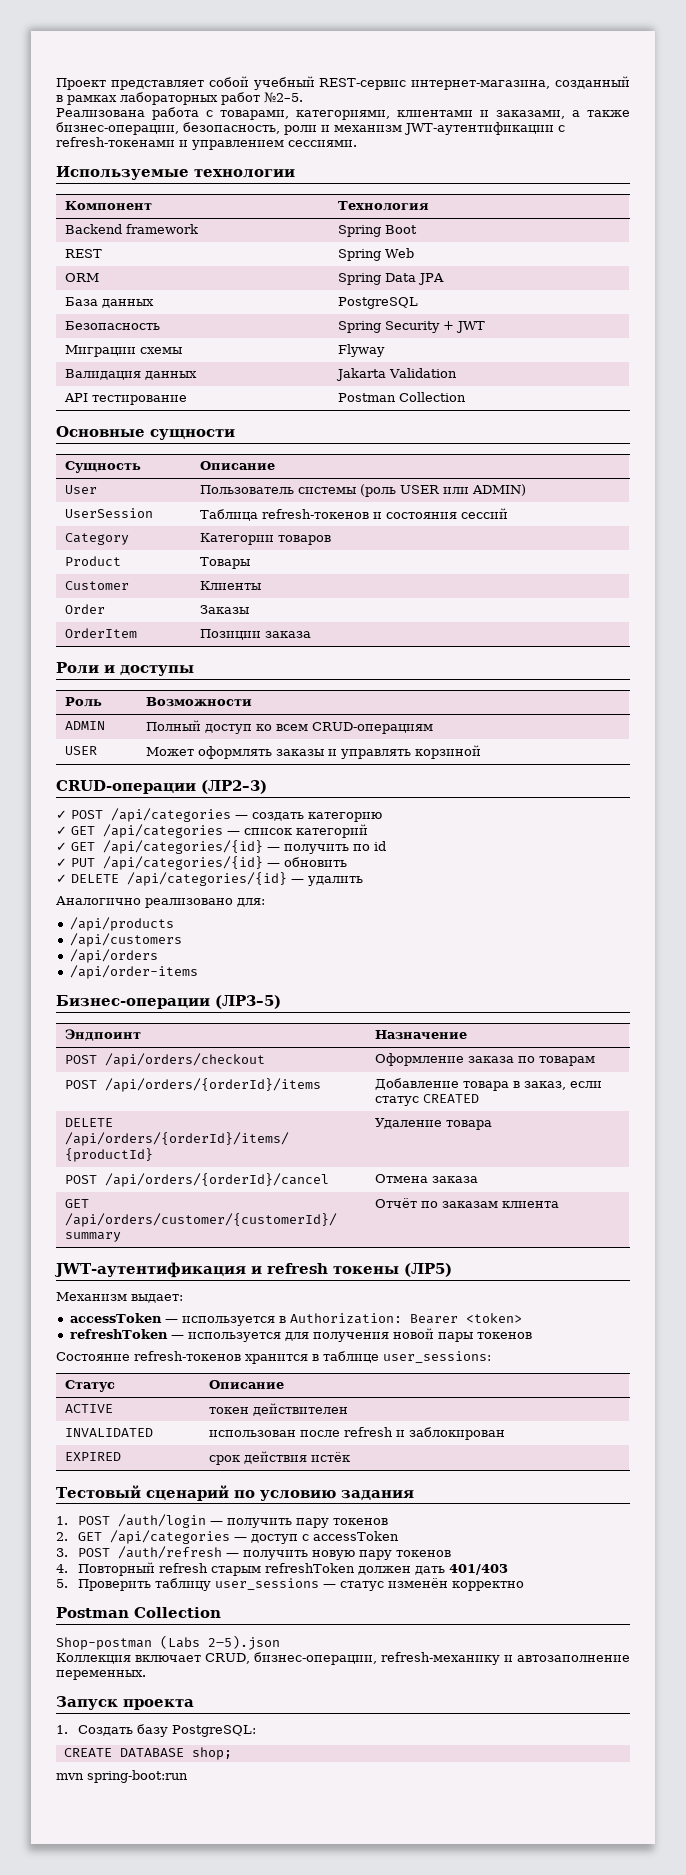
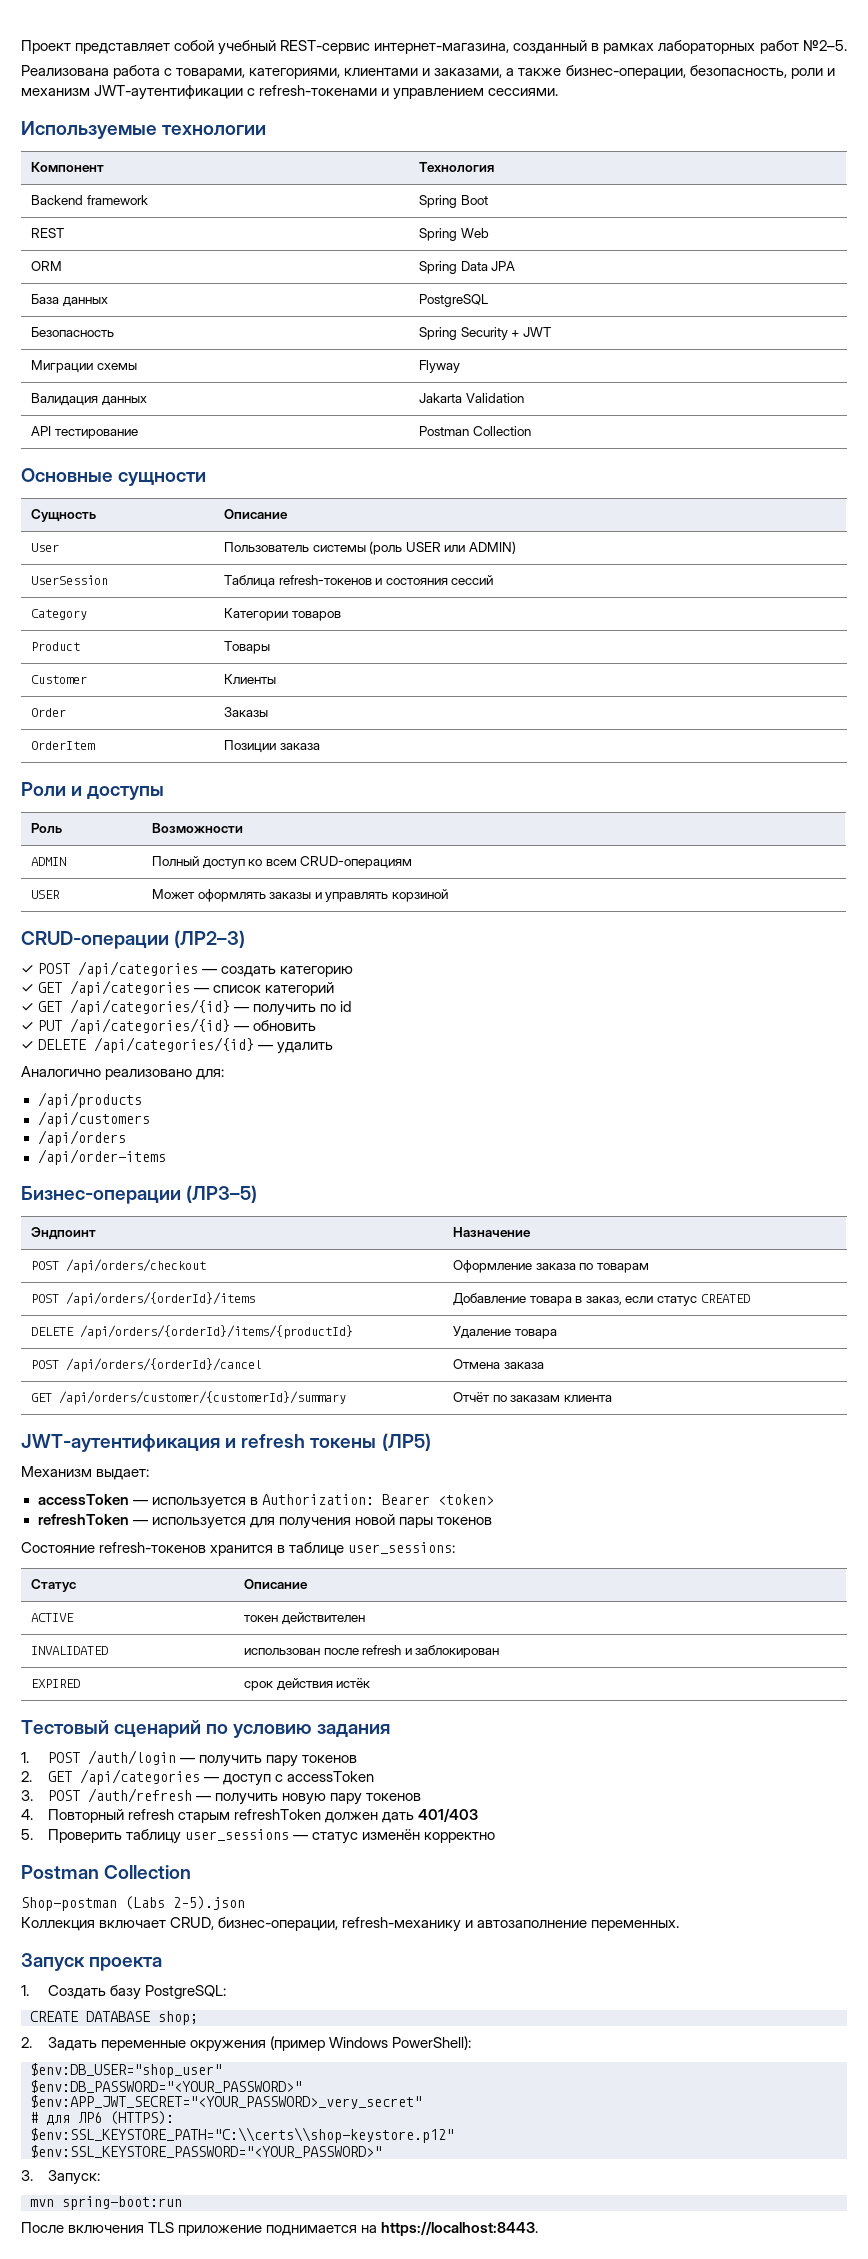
[56,1770,188,1783] mvn spring-boot:run -> [21,2036,471,2052] [30,2063,222,2078] [30,2080,302,2093] [30,2095,422,2109] [30,2111,174,2125] [30,2127,454,2143] [30,2145,382,2158] [21,2170,100,2185] [30,2196,182,2210] [21,2221,539,2236] 2. Задать переменные окружения (пример Windows PowerShell): // $env:DB_USER="shop_user" // $env:DB_PASSWORD="<YOUR_PASSWORD>" // $env:APP_JWT_SECRET="<YOUR_PASSWORD>_very_secret" // # для ЛР6 (HTTPS): // $env:SSL_KEYSTORE_PATH="C:\\certs\\shop-keystore.p12" // $env:SSL_KEYSTORE_PASSWORD="<YOUR_PASSWORD>" // 3. Запуск: // mvn spring-boot:run // После включения TLS приложение поднимается на https://localhost:8443.

